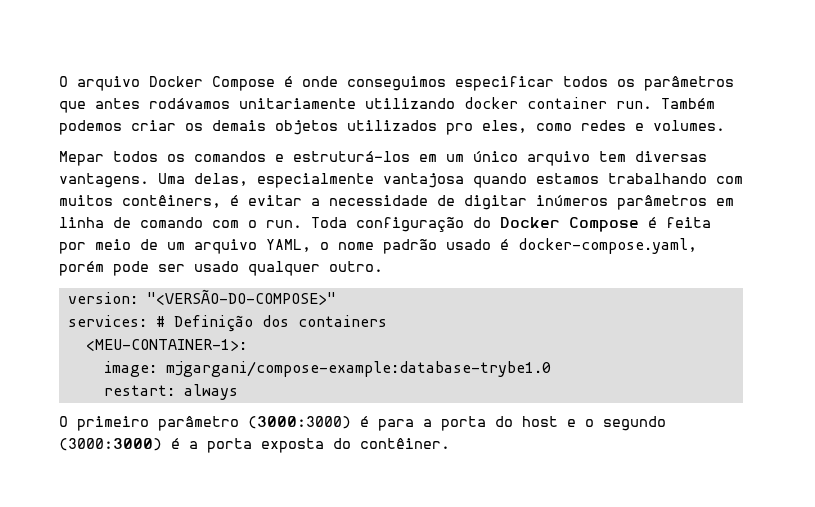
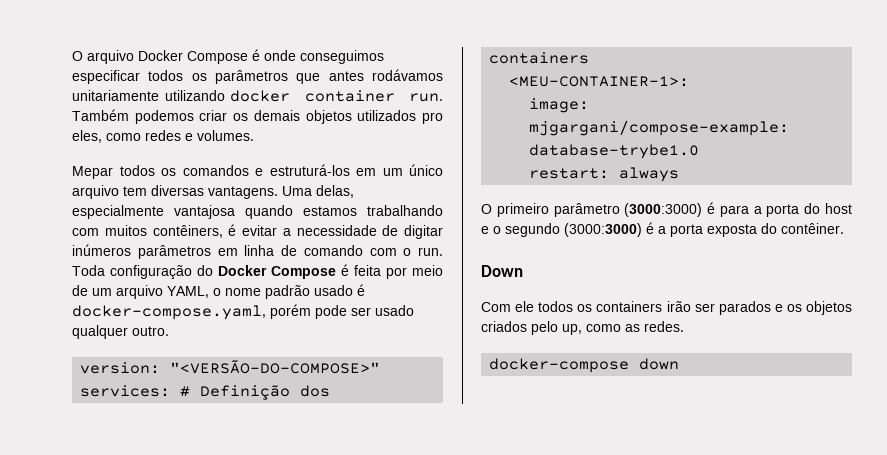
(450, 443) none -> [481,265,523,277] [481,301,852,315] [481,321,684,335] [489,358,680,373] // Down // Com ele todos os containers irão ser parados e os objetos criados pelo up, como as redes. // docker-compose down

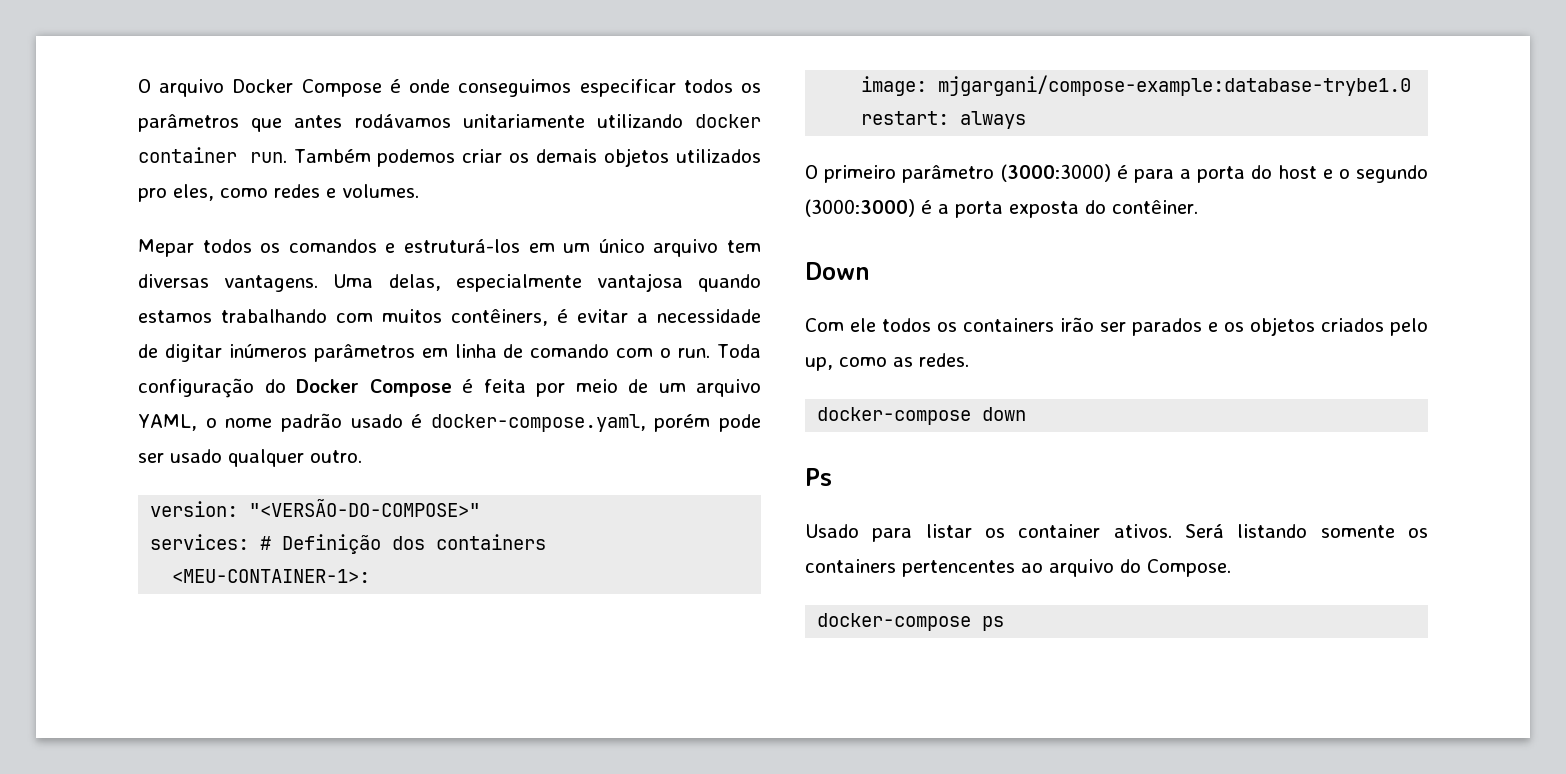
(680, 364) none -> [805,468,832,486] [805,524,1428,542] [805,559,1231,577] [817,613,1005,631] // Ps // Usado para listar os container ativos. Será listando somente os containers pertencentes ao arquivo do Compose. // docker-compose ps

